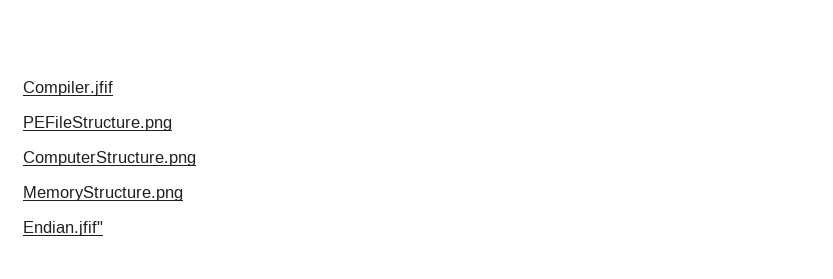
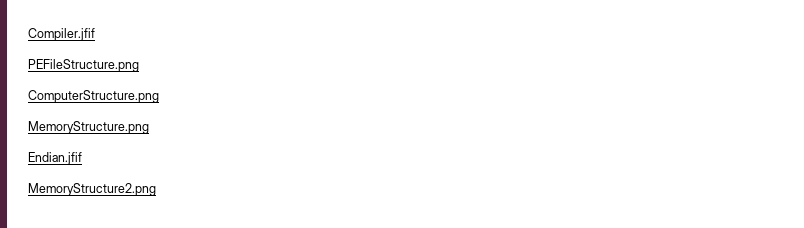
[23,221,103,236] Endian.jfif" -> [28,152,82,165] [28,183,156,196] Endian.jfif // MemoryStructure2.png

